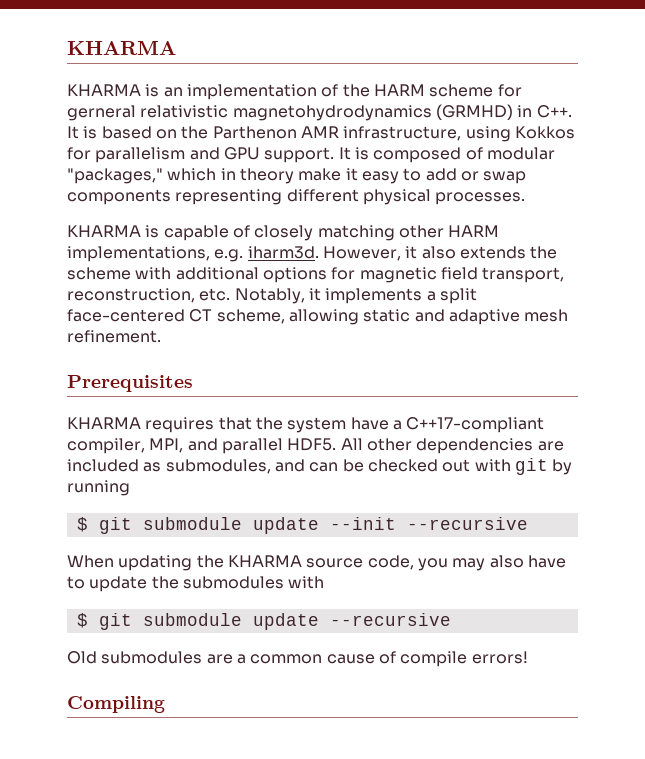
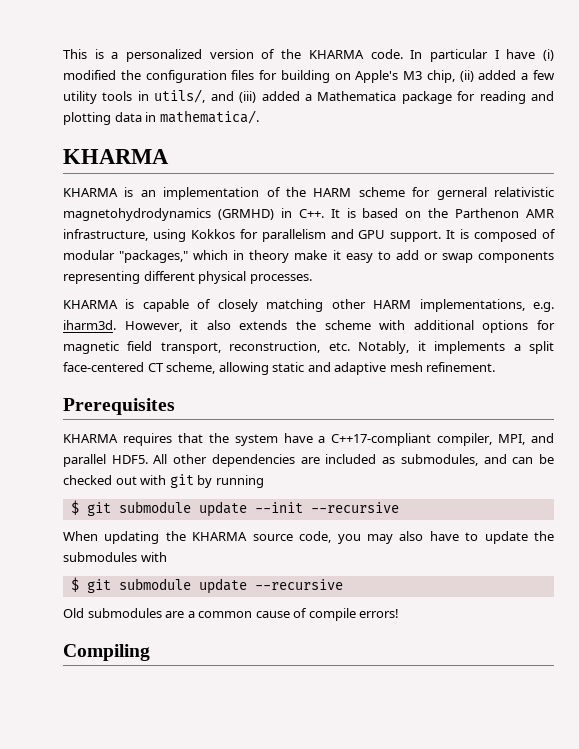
(67, 47) none -> [63,49,554,62] [63,70,555,83] [63,89,554,104] [63,110,259,125] This is a personalized version of the KHARMA code. In particular I have (i) modified the configuration files for building on Apple's M3 chip, (ii) added a few utility tools in utils/, and (iii) added a Mathematica package for reading and plotting data in mathematica/. //

